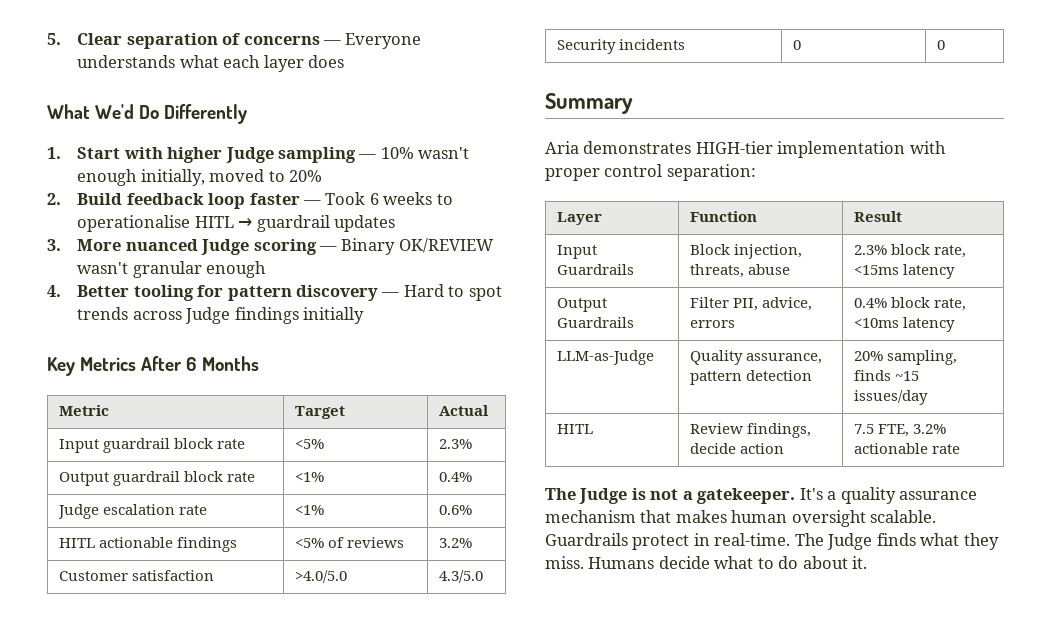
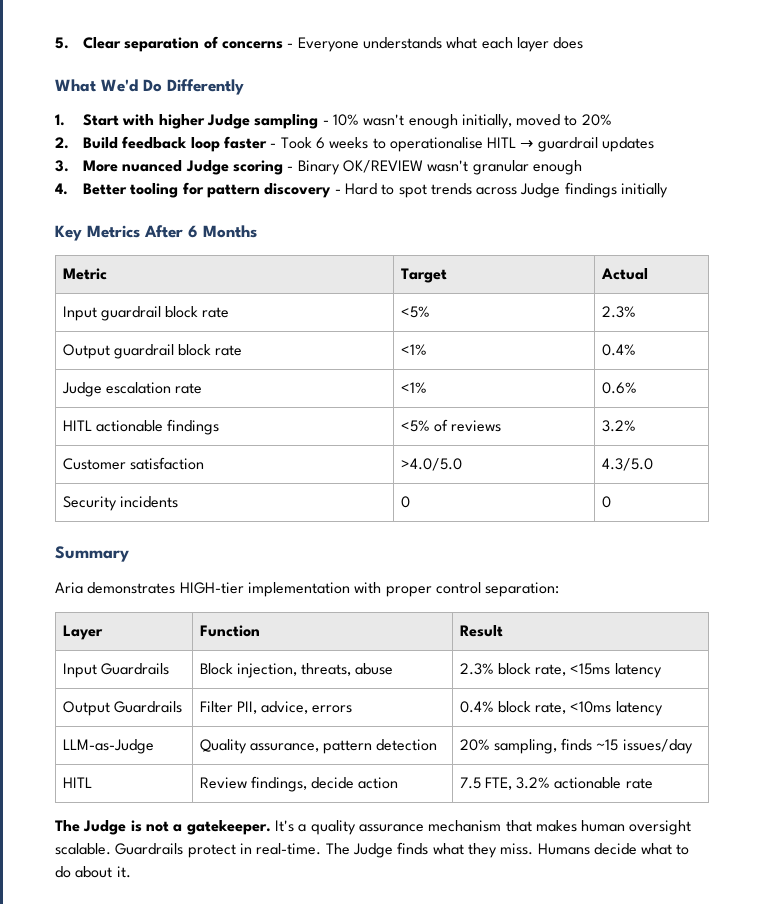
[322,40,341,45] — -> [287,43,294,48] -
[358,154,377,159] — -> [322,120,329,125] -
[302,200,321,205] — -> [270,143,277,148] -
[318,246,337,251] — -> [287,166,294,171] -
[381,292,400,297] — -> [334,189,341,194] -

